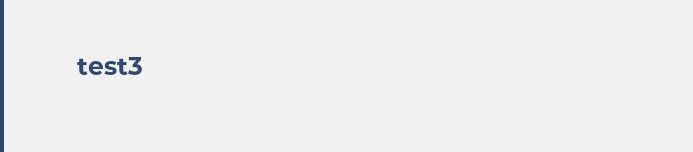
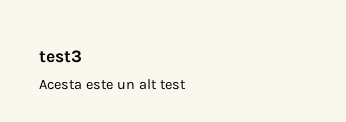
(143, 66) none -> [39,79,186,90] // Acesta este un alt test

